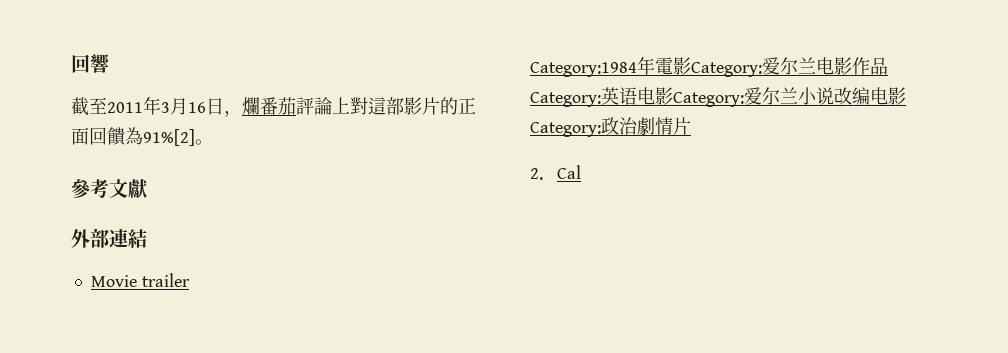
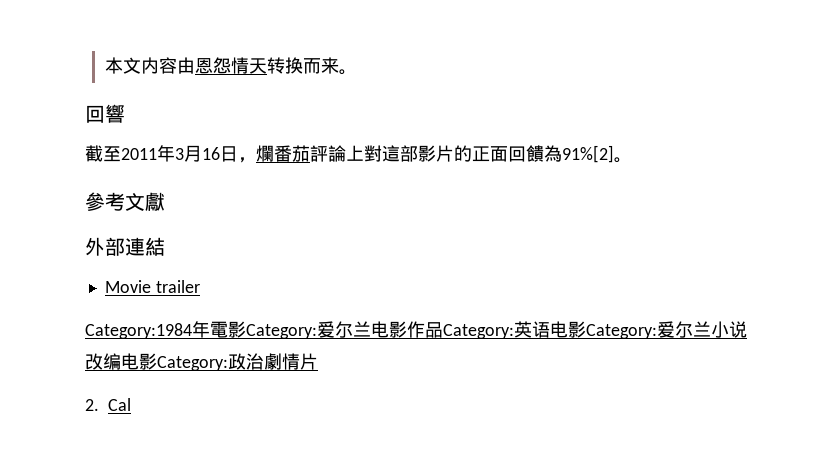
(71, 63) none -> [104,57,357,75] 本文内容由恩怨情天转换而来。 //

